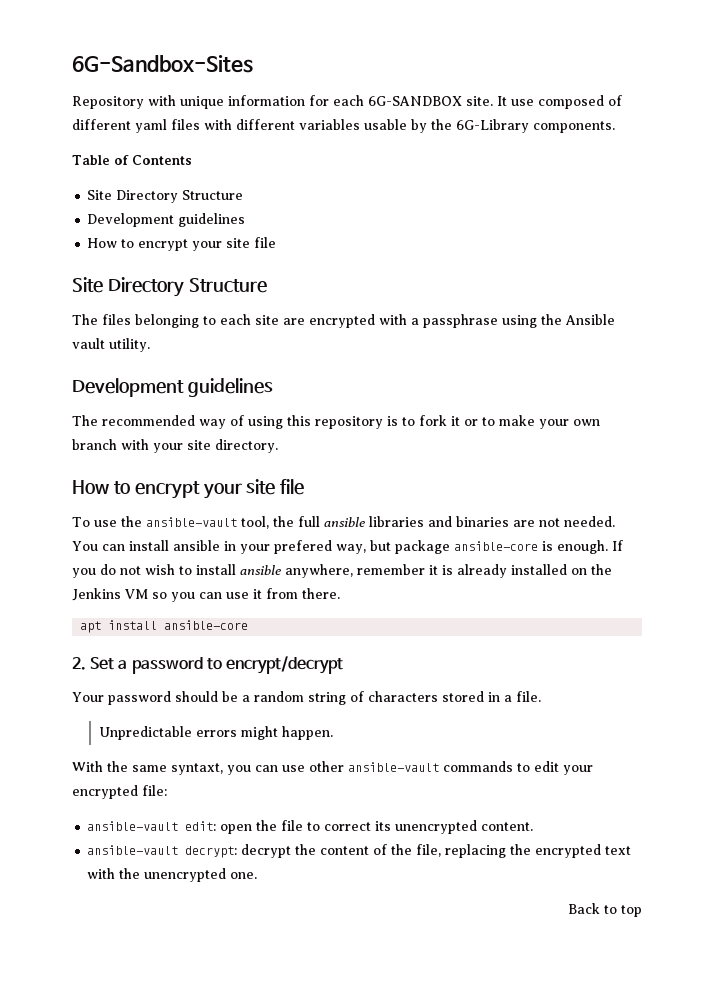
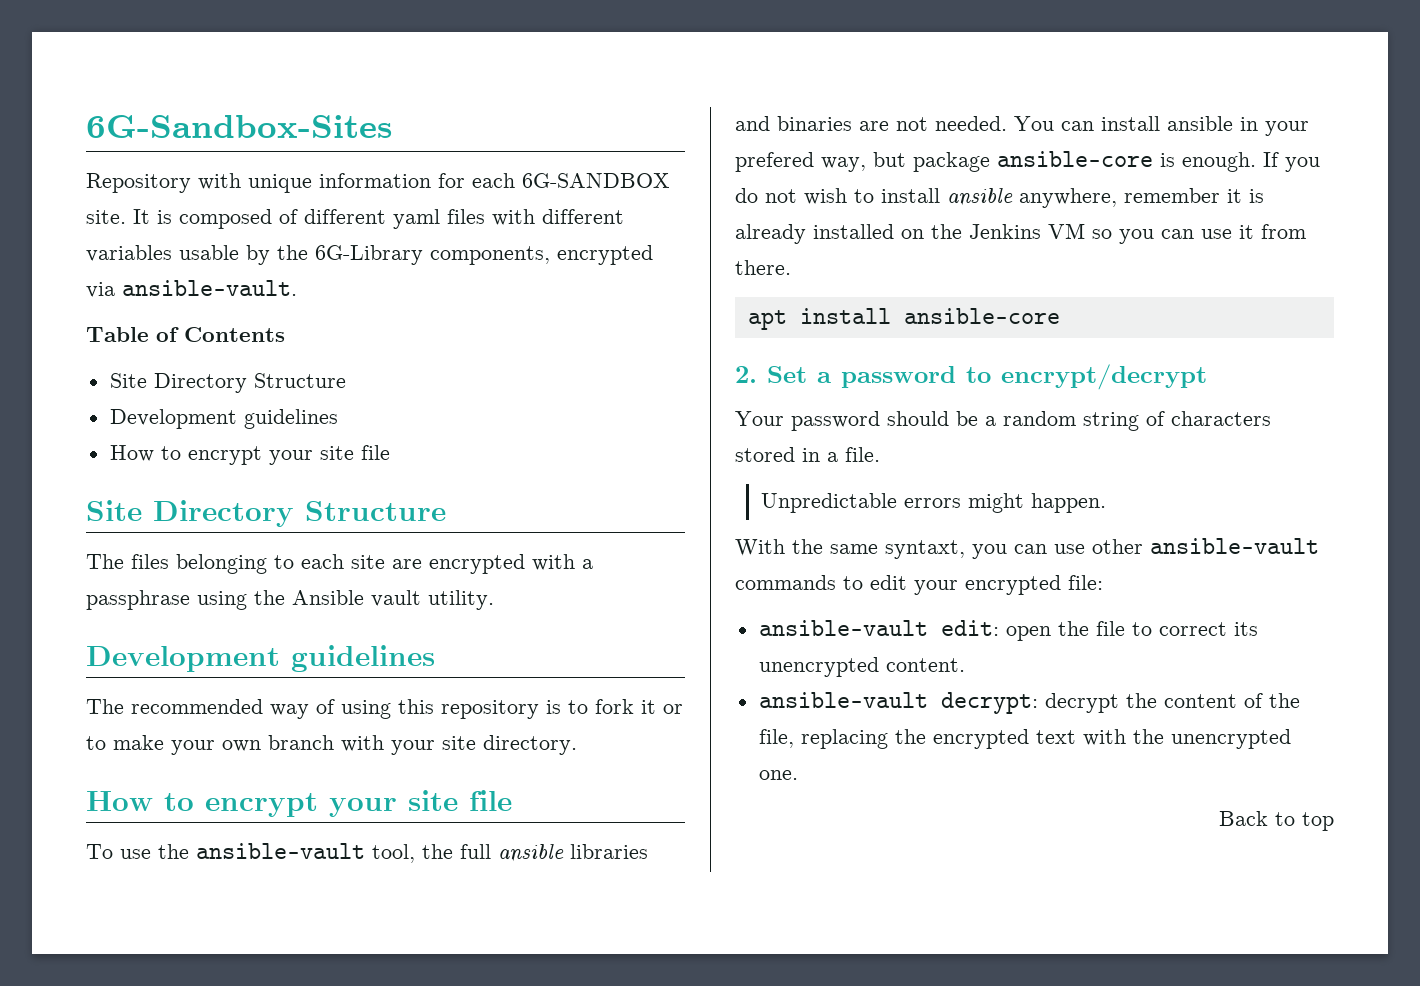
[511,99,534,106] use -> [157,210,172,224] is
[533,121,615,133] components. -> [430,245,653,265] [86,280,297,298] components, encrypted via ansible-vault.

